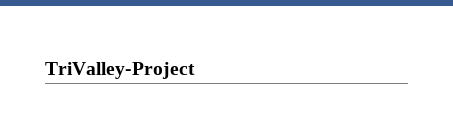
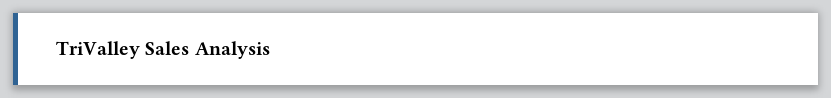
[45,62,195,79] TriValley-Project -> [56,41,270,59] TriValley Sales Analysis

